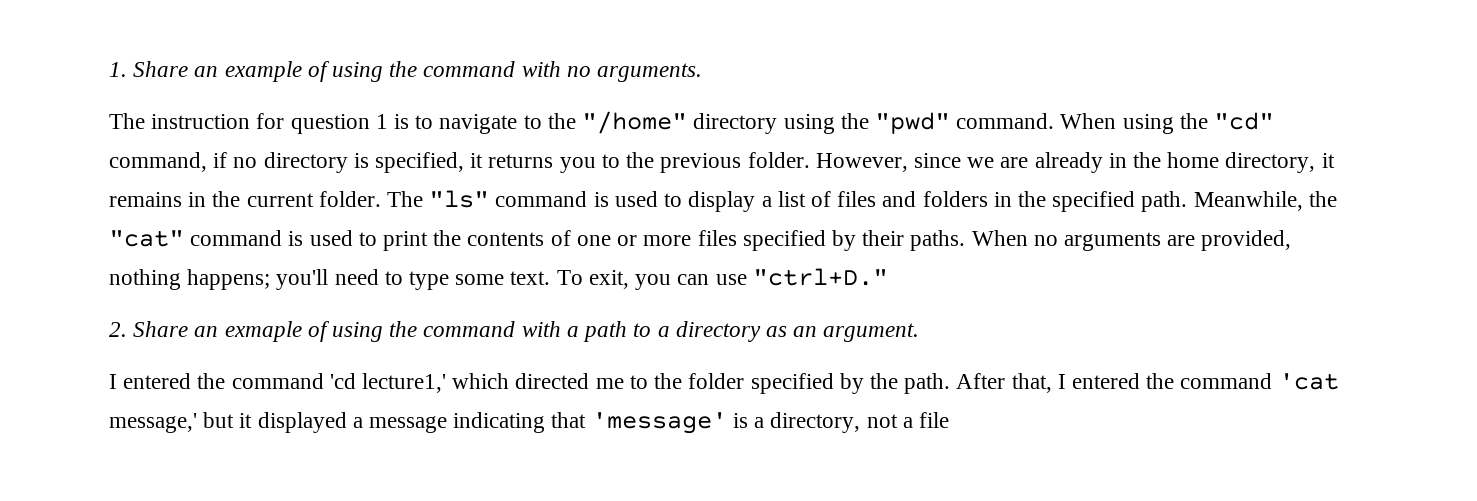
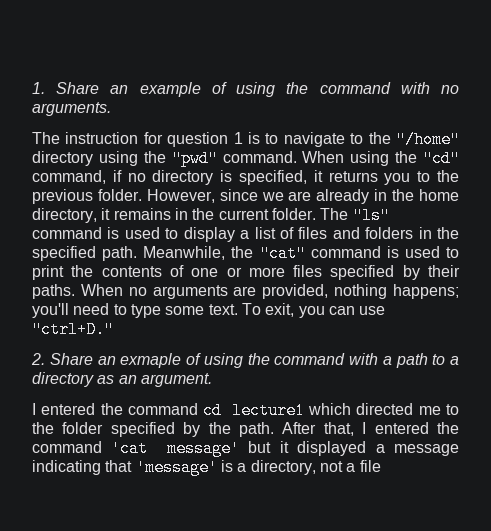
[329,373,447,393] 'cd lecture1,' -> [203,402,305,419] cd lecture1
[109,413,197,433] message,' -> [166,440,240,457] message'

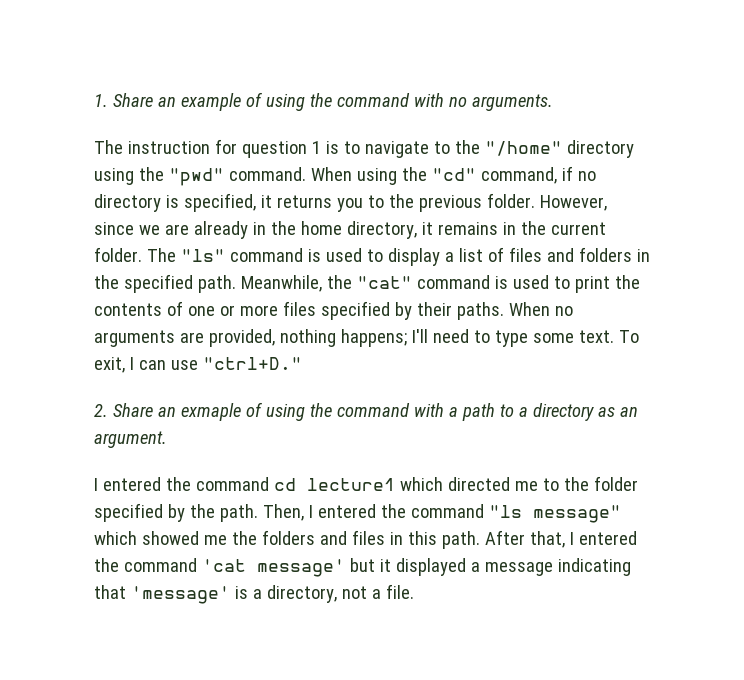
[32,303,69,318] you'll -> [411,329,428,343] I'll
[298,306,325,318] you -> [129,357,134,370] I
(274, 429) none -> [262,504,621,523] [94,530,480,549] Then, I entered the command "ls message" which showed me the folders and files in this path.
[359,460,381,472] file -> [385,584,414,599] file.

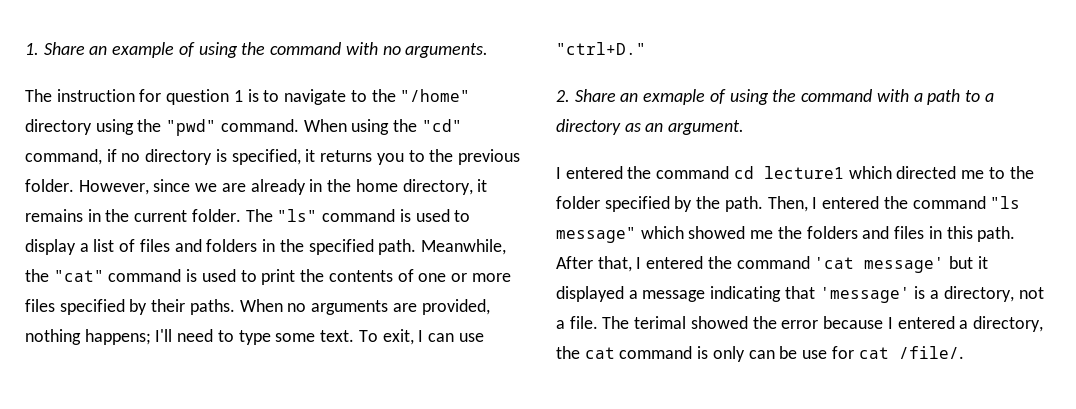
(414, 591) none -> [602,316,1043,332] [556,346,964,362] The terimal showed the error because I entered a directory, the cat command is only can be use for cat /file/.

